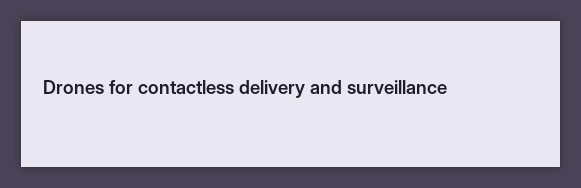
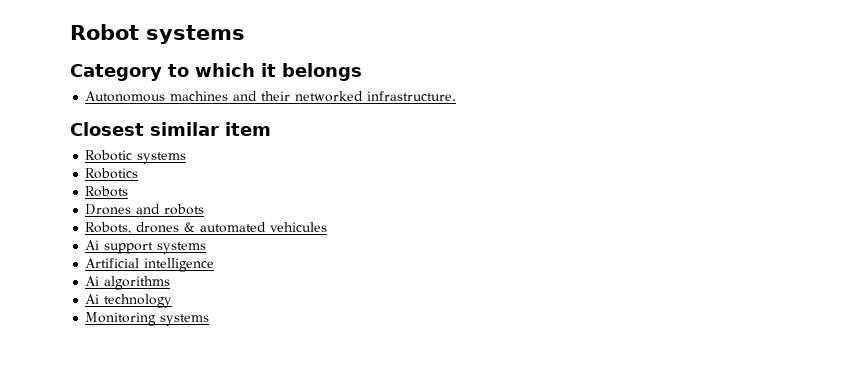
[43,80,447,98] Drones for contactless delivery and surveillance -> [70,24,245,44] [70,63,362,81] [85,91,457,102] [70,122,271,136] [85,150,187,164] [85,168,139,179] [85,186,129,197] [85,204,205,215] [85,222,328,234] [85,240,207,254] [85,258,215,272] [85,276,171,290] [85,294,173,308] [85,312,210,326] Robot systems // Category to which it belongs // Autonomous machines and their networked infrastructure. // Closest similar item // Robotic systems // Robotics // Robots // Drones and robots // Robots, drones & automated vehicules // Ai support systems // Artificial intelligence // Ai algorithms // Ai technology // Monitoring systems

